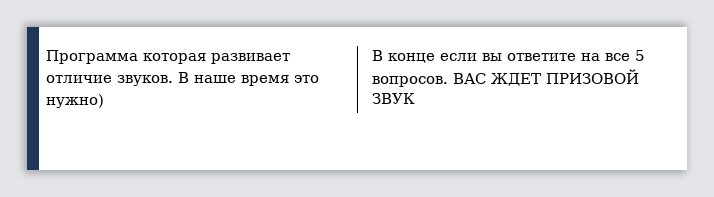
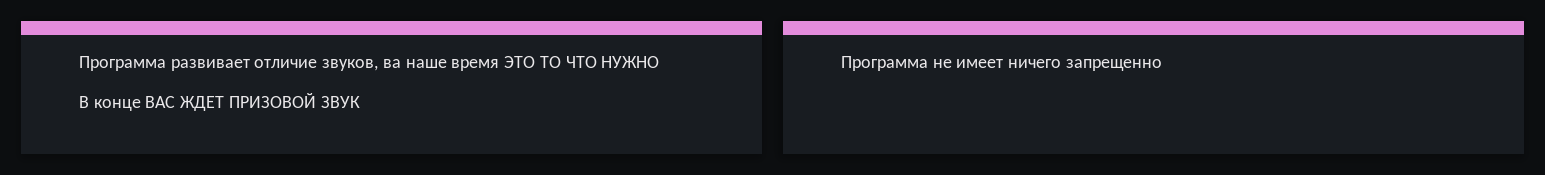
[46,50,206,64] Программа которая -> [79,56,166,71] Программа
[117,72,319,86] [46,94,104,108] [372,50,645,63] [372,76,448,87] звуков. В наше время это нужно) // В конце если вы ответите на все 5 вопросов. -> [322,56,660,71] [79,96,141,111] звуков, ва наше время ЭТО ТО ЧТО НУЖНО // В конце
(415, 98) none -> [841,56,1162,71] // Программа не имеет ничего запрещенно

